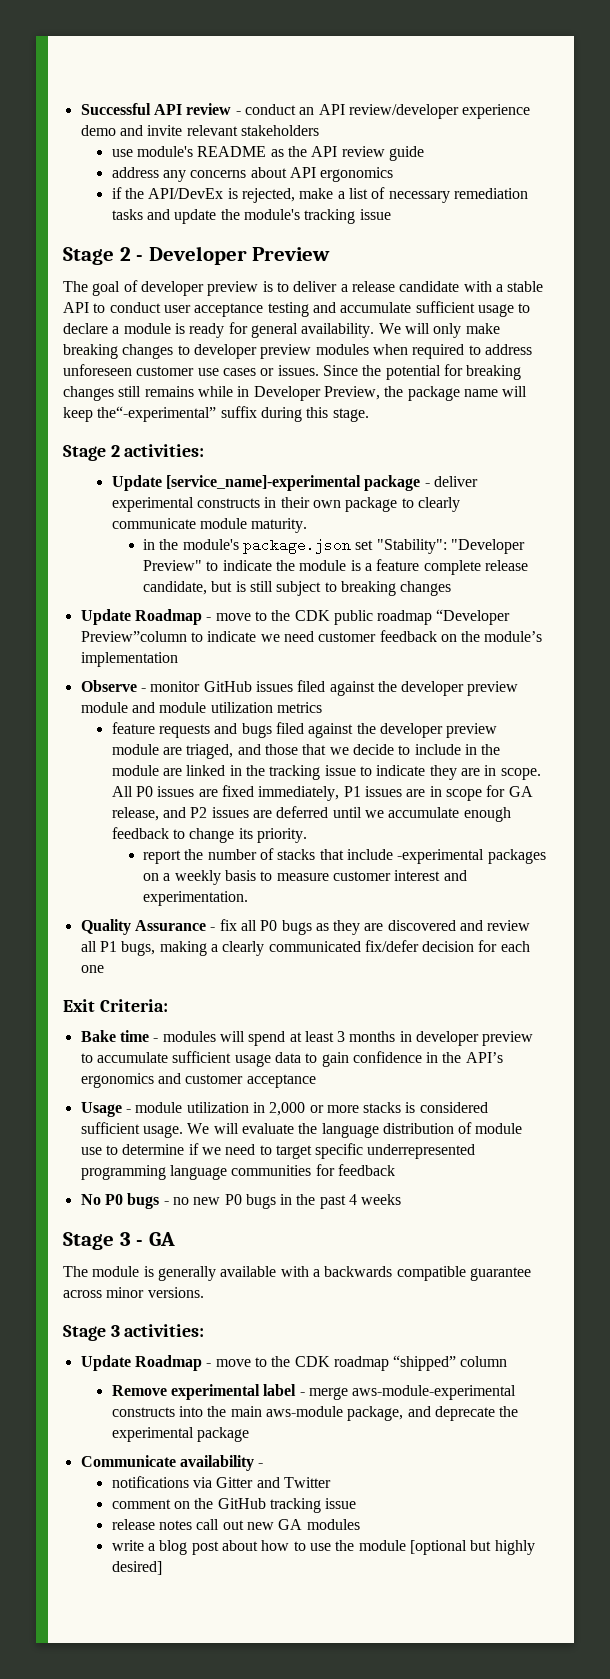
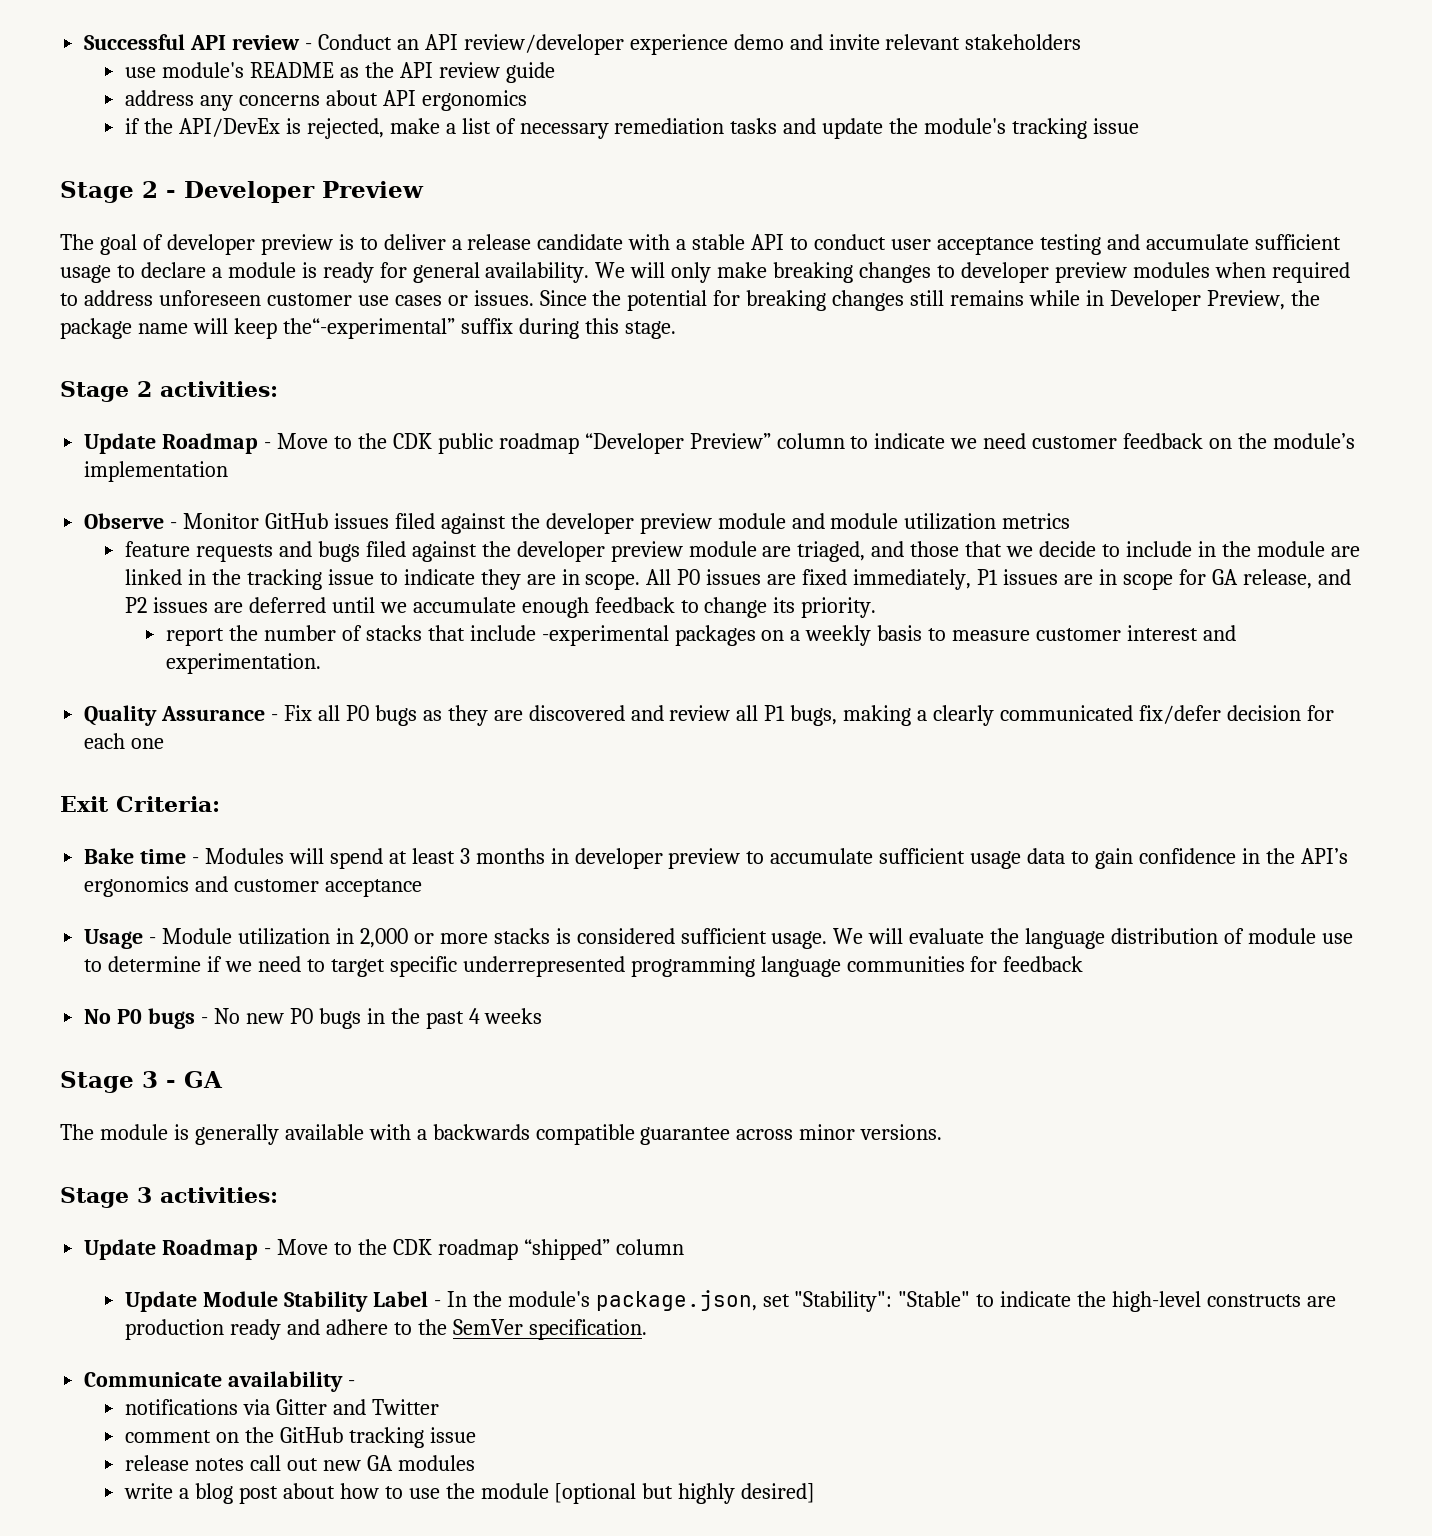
[244,104,296,115] conduct -> [317,34,392,50] Conduct
[111,475,479,491] [111,497,461,512] [111,518,308,533] [142,538,525,554] [142,559,528,575] [142,581,452,596] [80,609,251,625] // Update [service_name]-experimental package - deliver experimental constructs in their own package to clearly communicate module maturity. // in the module's package.json set "Stability": "Developer Preview" to indicate the module is a feature complete release candidate, but is still subject to breaking changes // Update Roadmap - move -> [84,433,329,454] // Update Roadmap - Move
[80,631,187,642] Preview”column -> [689,433,845,449] Preview” column
[150,681,201,692] monitor -> [183,513,260,529] Monitor
[219,919,237,931] fix -> [284,705,313,721] Fix
[162,1031,216,1042] modules -> [205,848,285,864] Modules
[135,1102,183,1113] module -> [162,928,233,944] Module
[172,1197,189,1205] no -> [213,1008,240,1024] No
[215,1359,251,1367] move -> [277,1239,329,1255] Move
[111,1384,517,1400] [111,1406,519,1421] [111,1427,250,1442] Remove experimental label - merge aws-module-experimental constructs into the main aws-module package, and deprecate the experimental package -> [125,1290,1337,1312] [125,1319,647,1340] Update Module Stability Label - In the module's package.json, set "Stability": "Stable" to indicate the high-level constructs are production ready and adhere to the SemVer specification.

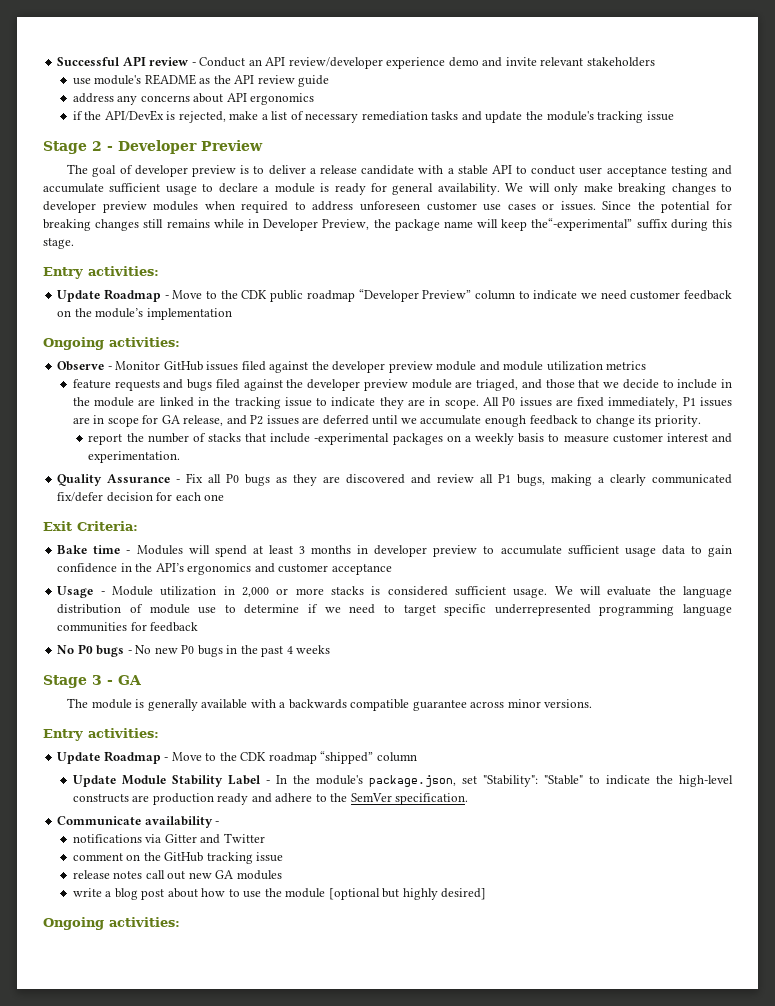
[60,381,152,402] Stage 2 -> [43,267,83,279] Entry
(229, 471) none -> [43,337,180,350] // Ongoing activities:
[60,1187,152,1208] Stage 3 -> [43,729,83,741] Entry
(816, 1493) none -> [43,917,180,930] // Ongoing activities:

